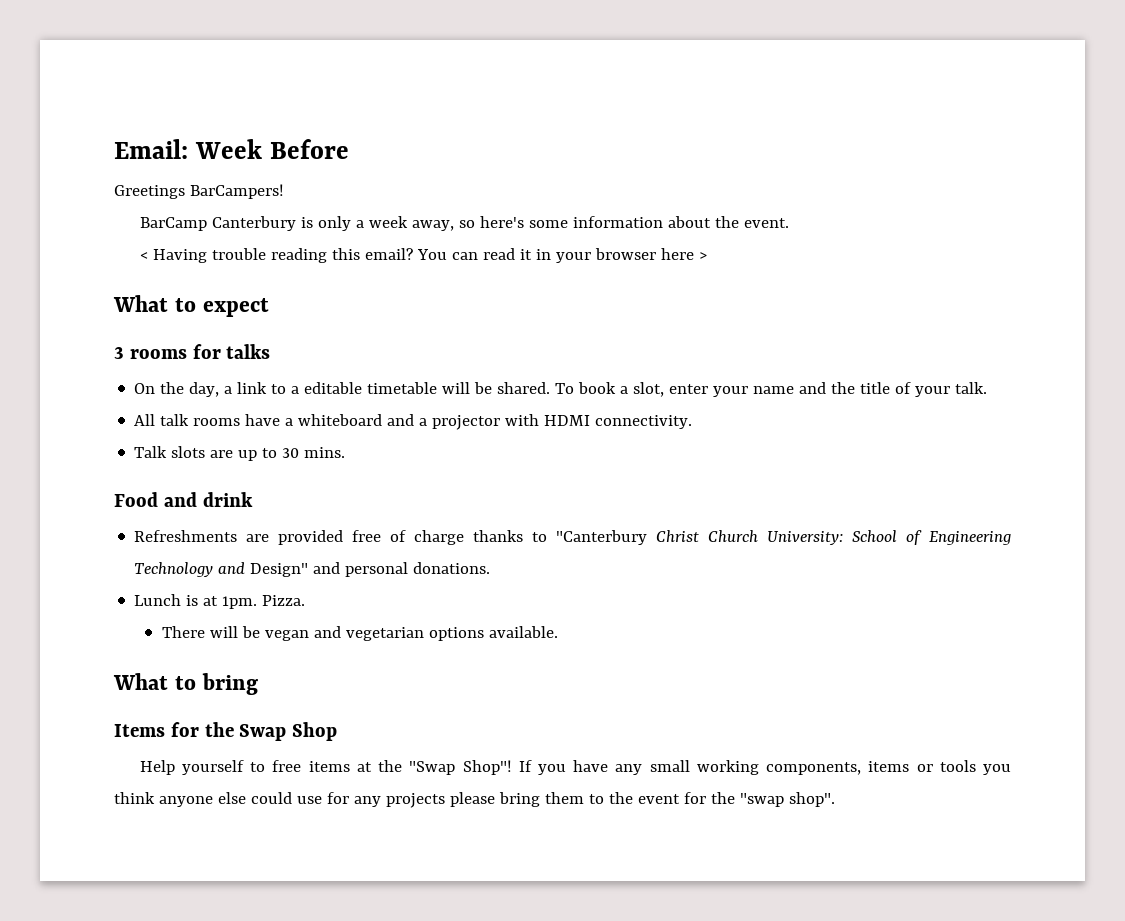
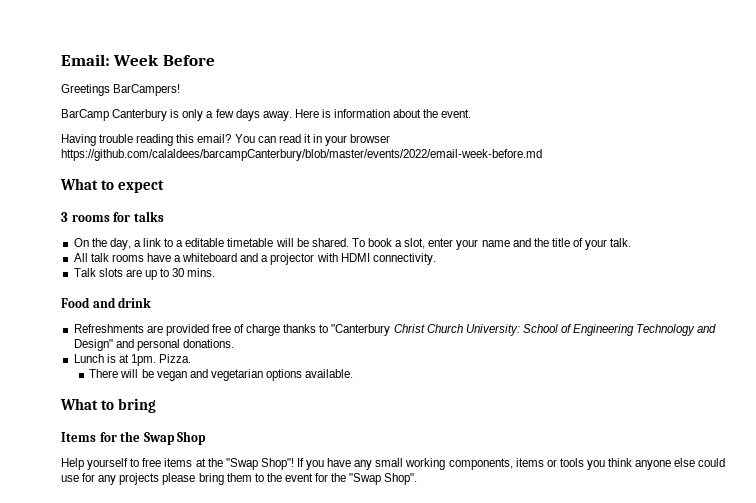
[368,216,568,231] week away, so here's some -> [215,109,331,121] few days away. Here is
[139,252,148,260] < -> (472, 113) none
[660,248,707,260] here > -> [61,149,542,161] https://github.com/calaldees/barcampCanterbury/blob/master/events/2022/email-week-before.md
[739,792,835,807] "swap shop". -> [349,473,418,485] "Swap Shop".

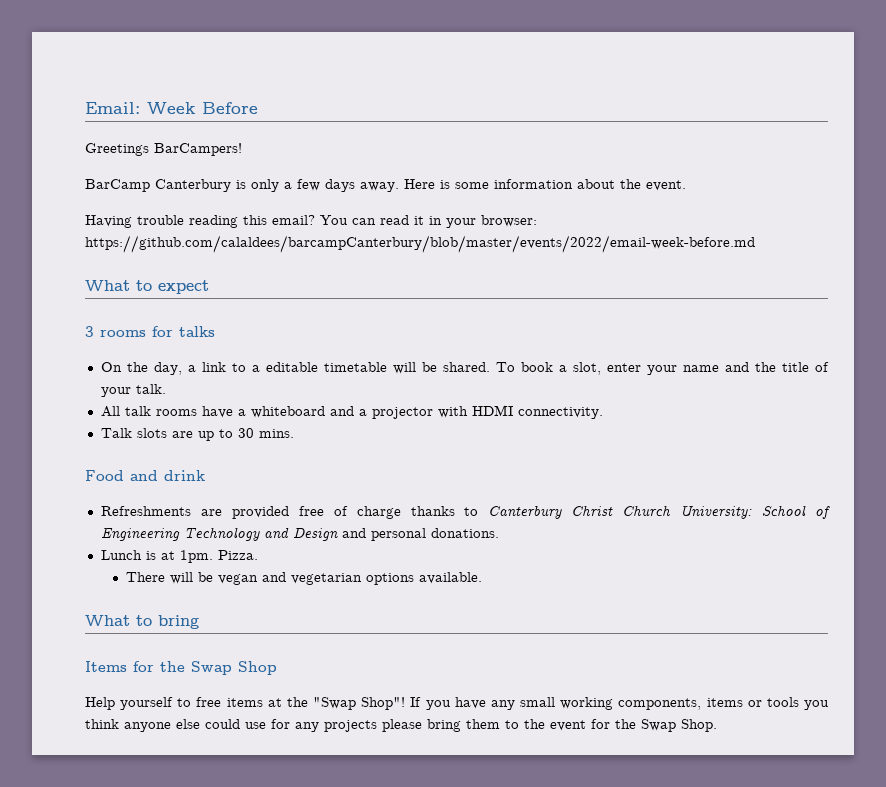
(331, 113) none -> [455,182,489,189] some
[350,134,391,143] browser -> [481,215,537,227] browser:
[331,324,391,336] "Canterbury -> [488,506,563,519] Canterbury
[73,339,113,351] Design" -> [292,528,338,541] Design
[349,473,418,485] "Swap Shop". -> [641,719,717,732] Swap Shop.

